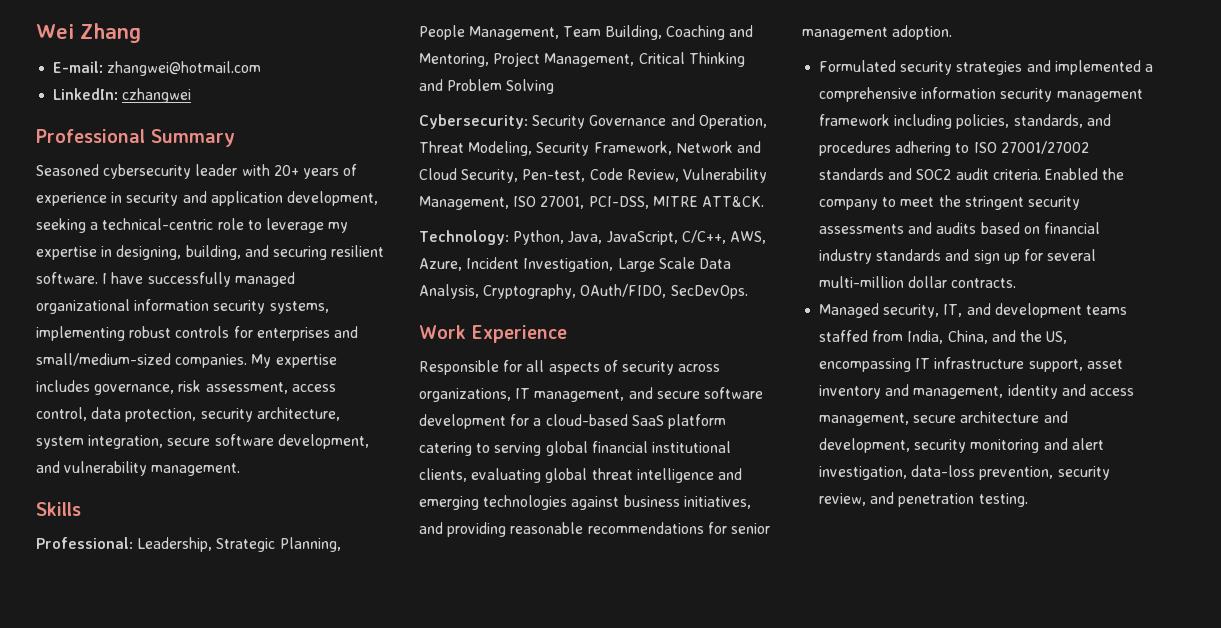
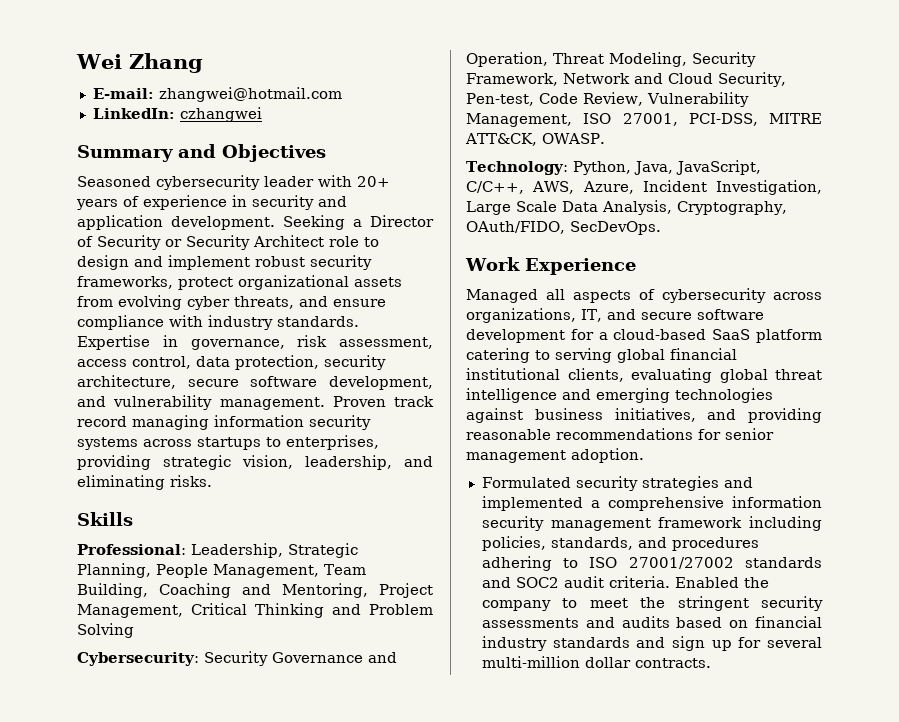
[36,129,145,143] Professional -> (262, 114) none
(235, 138) none -> [178,144,326,162] and Objectives
[286,191,378,206] [36,218,349,233] [36,245,385,260] [36,272,295,287] [36,299,329,314] [36,326,358,341] [36,353,337,368] [36,380,90,392] development, seeking a technical-centric role to leverage my expertise in designing, building, and securing resilient software. I have successfully managed organizational information security systems, implementing robust controls for enterprises and small/medium-sized companies. My expertise includes -> [171,215,434,230] [77,235,379,250] [77,255,372,270] [77,275,402,290] [77,295,386,310] [77,315,359,330] [77,335,178,350] development. Seeking a Director of Security or Security Architect role to design and implement robust security frameworks, protect organizational assets from evolving cyber threats, and ensure compliance with industry standards. Expertise in
[36,435,164,449] system integration, -> (176, 382) none
(241, 469) none -> [332,396,434,407] [77,415,371,430] [77,435,379,450] [77,455,433,470] [77,475,212,490] Proven track record managing information security systems across startups to enterprises, providing strategic vision, leadership, and eliminating risks.
[701,196,764,207] ATT&CK. -> [465,133,605,146] ATT&CK, OWASP.
[419,360,523,375] Responsible for -> [466,289,538,303] Managed
[621,361,674,375] security -> [662,288,766,303] cybersecurity
[515,388,625,402] IT management, -> [581,309,602,322] IT,
[819,303,1127,318] [819,330,1068,344] [819,357,1123,372] [819,384,1134,399] [819,411,1068,426] [819,438,1104,453] [819,465,1110,480] [819,492,1028,507] // Managed security, IT, and development teams staffed from India, China, and the US, encompassing IT infrastructure support, asset inventory and management, identity and access management, secure architecture and development, security monitoring and alert investigation, data-loss prevention, security review, and penetration testing. -> (711, 663) none

